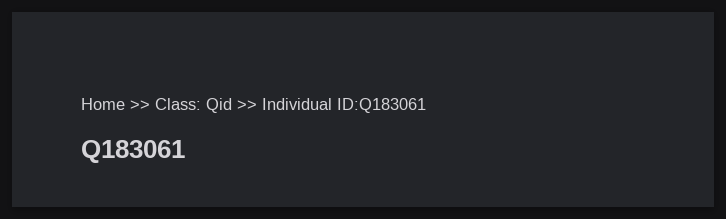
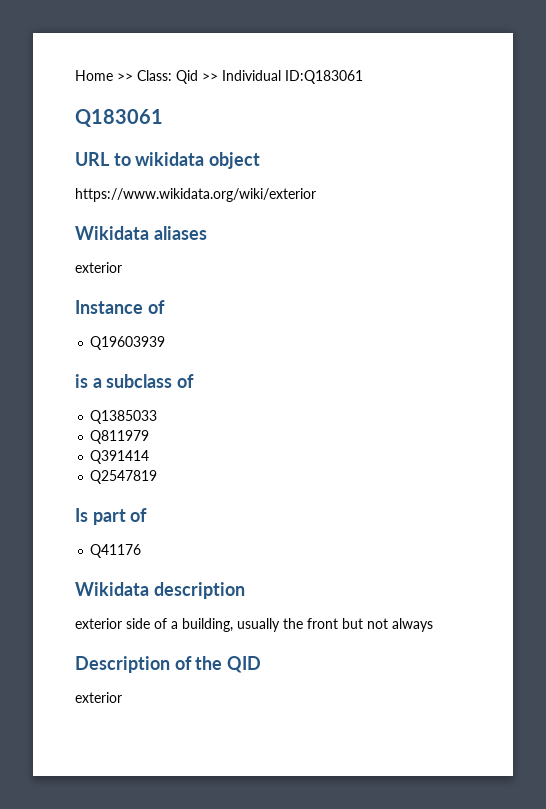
(185, 151) none -> [75,152,261,169] [75,188,316,202] [75,226,207,240] [75,262,122,273] [75,300,165,314] [90,336,166,350] [75,374,195,388] [90,410,158,424] [90,430,150,444] [90,450,150,464] [90,470,158,484] [75,508,148,525] [90,544,142,558] [75,582,245,599] [75,618,433,632] [75,656,262,673] [75,692,122,703] // URL to wikidata object // https://www.wikidata.org/wiki/exterior // Wikidata aliases // exterior // Instance of // Q19603939 // is a subclass of // Q1385033 // Q811979 // Q391414 // Q2547819 // Is part of // Q41176 // Wikidata description // exterior side of a building, usually the front but not always // Description of the QID // exterior

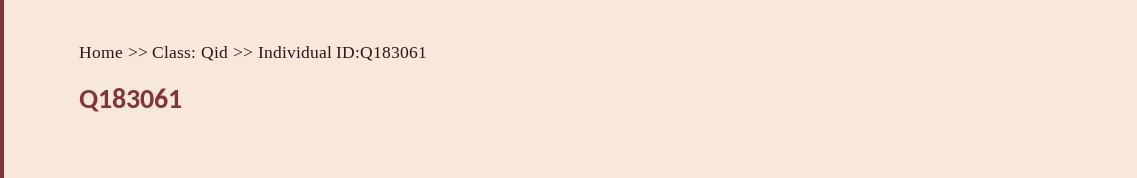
[75,152,261,169] [75,188,316,202] [75,226,207,240] [75,262,122,273] [75,300,165,314] [90,336,166,350] [75,374,195,388] [90,410,158,424] [90,430,150,444] [90,450,150,464] [90,470,158,484] [75,508,148,525] [90,544,142,558] [75,582,245,599] [75,618,433,632] [75,656,262,673] [75,692,122,703] // URL to wikidata object // https://www.wikidata.org/wiki/exterior // Wikidata aliases // exterior // Instance of // Q19603939 // is a subclass of // Q1385033 // Q811979 // Q391414 // Q2547819 // Is part of // Q41176 // Wikidata description // exterior side of a building, usually the front but not always // Description of the QID // exterior -> (182, 100) none

